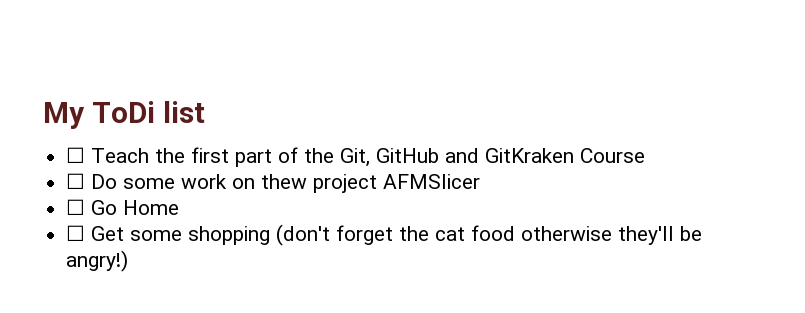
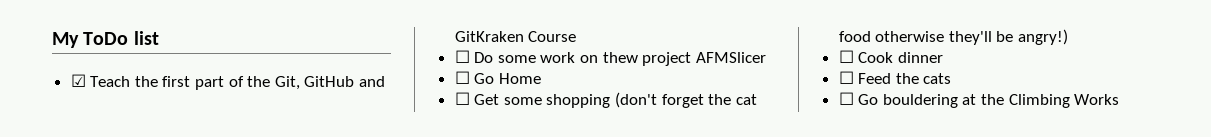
[91,101,155,123] ToDi -> [83,32,129,45] ToDo
[66,147,86,163] ☐ -> [70,74,86,87] ☑
(129, 261) none -> [838,50,943,63] [838,71,952,84] [838,92,1120,108] // ☐ Cook dinner // ☐ Feed the cats // ☐ Go bouldering at the Climbing Works

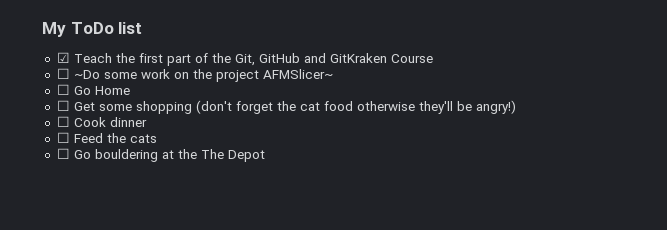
[474,52,494,63] Do -> [73,70,100,79] ~Do
[602,52,766,66] thew project AFMSlicer -> [192,69,333,82] the project AFMSlicer~
[1008,94,1120,108] Climbing Works -> [200,149,265,162] The Depot

